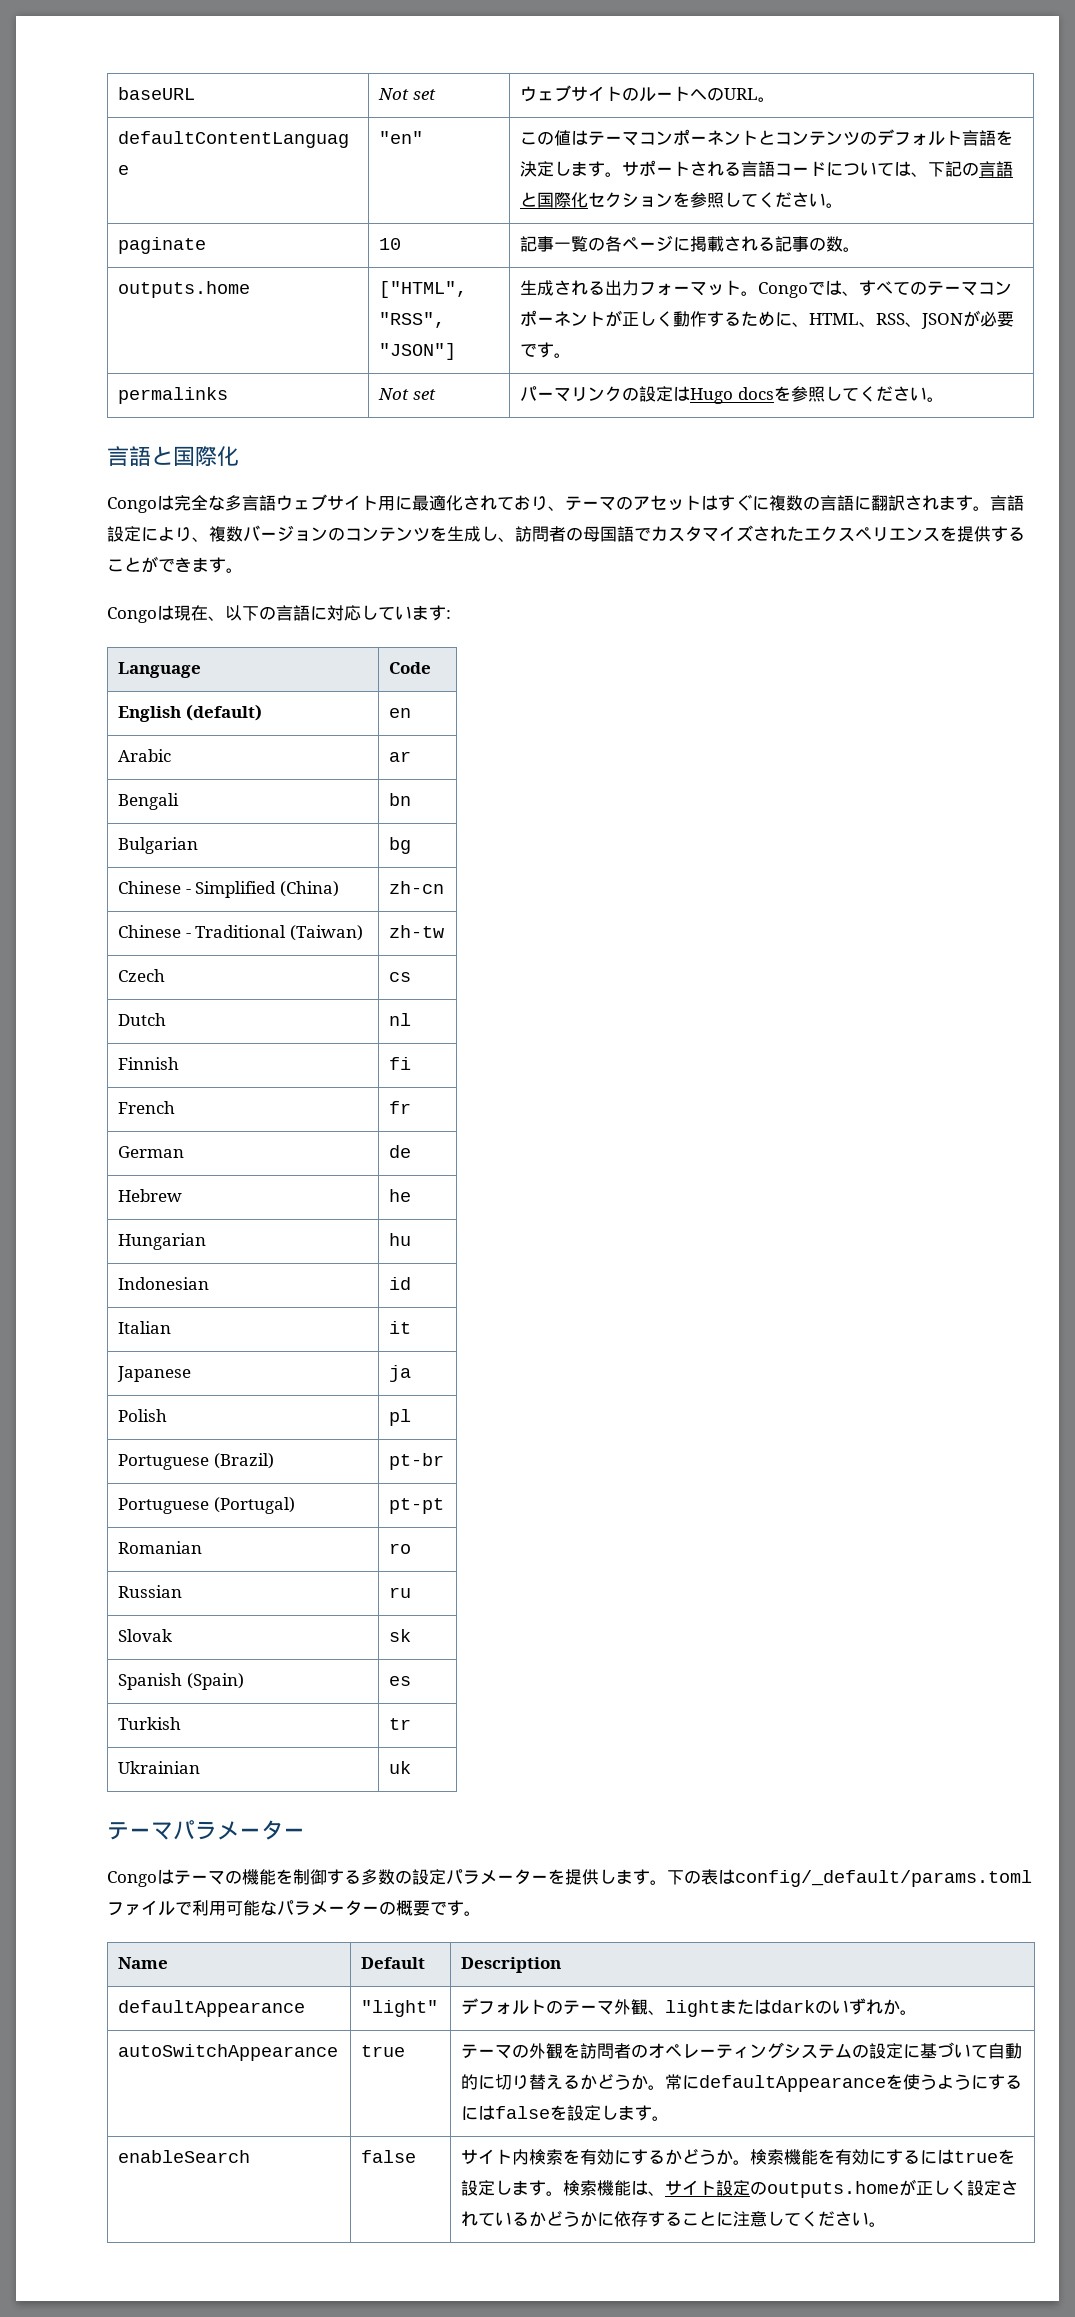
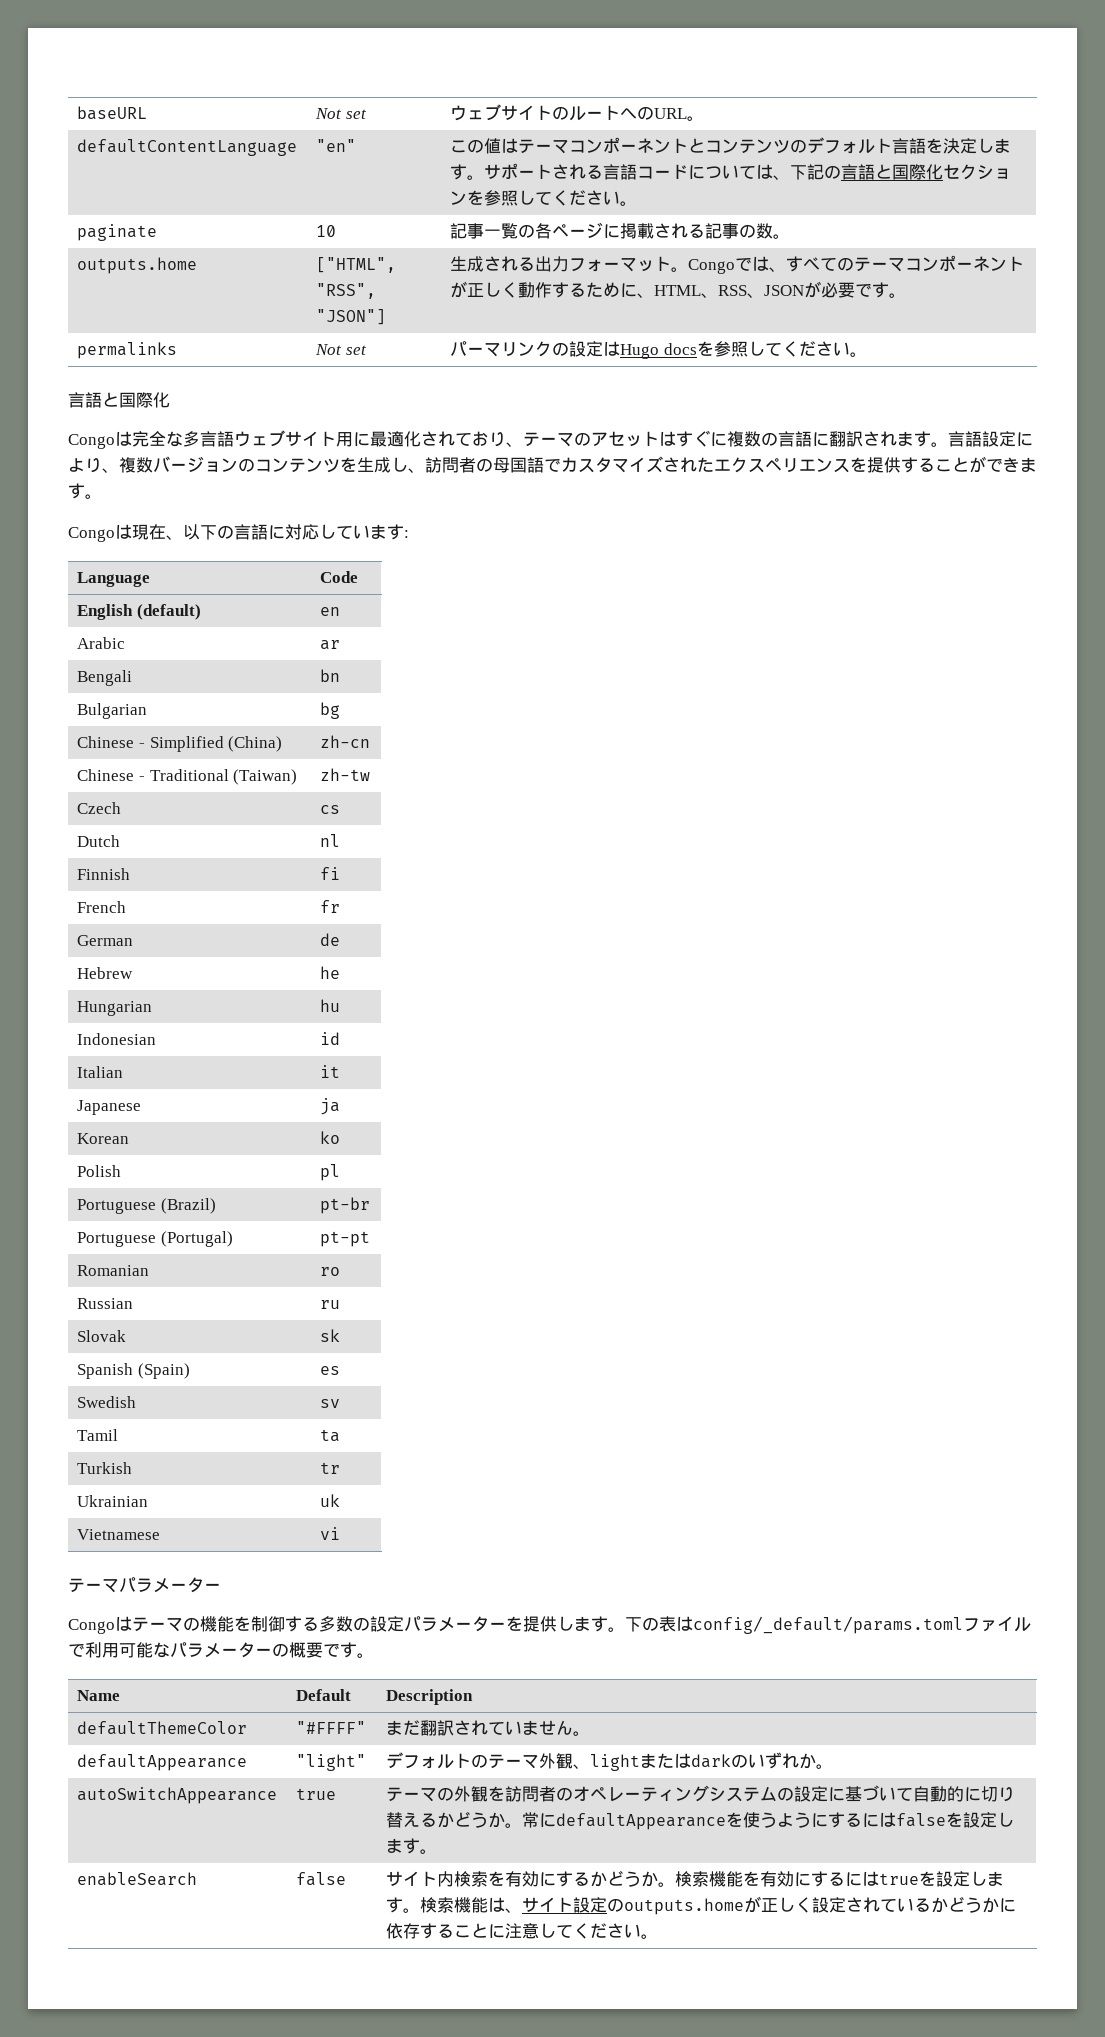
(412, 1373) none -> [77,1133,130,1144] [320,1131,341,1144] // Korean | ko
(412, 1681) none -> [77,1396,137,1408] [320,1399,341,1408] [77,1429,119,1441] [320,1429,341,1442] // Swedish | sv // Tamil | ta
(412, 1767) none -> [77,1529,161,1540] [320,1527,341,1540] // Vietnamese | vi
(562, 1965) none -> [77,1721,248,1735] [296,1721,367,1734] [386,1720,591,1736] // defaultThemeColor | "#FFFF" | まだ翻訳されていません。

